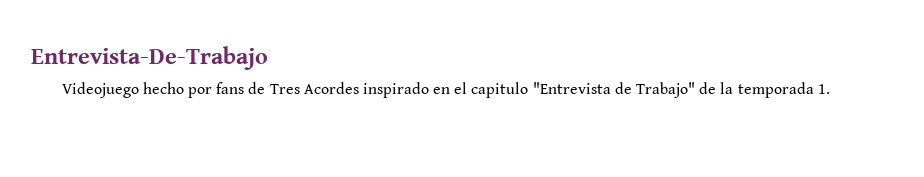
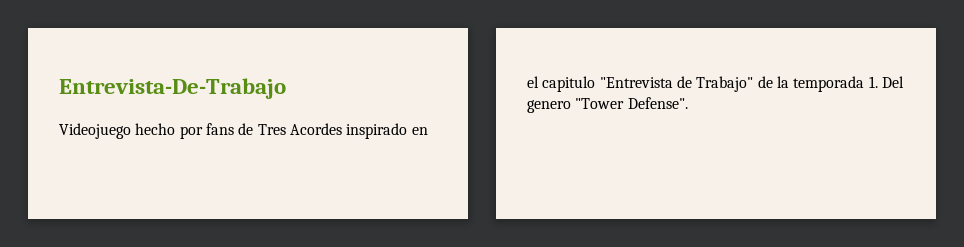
(830, 89) none -> [881,76,904,88] [527,97,688,113] Del genero "Tower Defense".

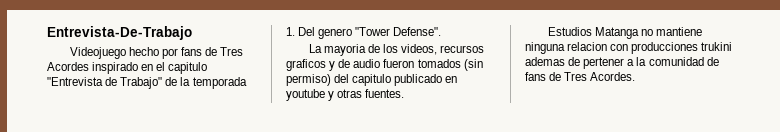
(688, 103) none -> [308,44,485,56] [286,59,483,71] [286,74,458,86] [286,89,405,101] [547,27,703,39] [525,42,733,54] [525,57,719,69] [525,72,636,81] // La mayoria de los videos, recursos graficos y de audio fueron tomados (sin permiso) del capitulo publicado en youtube y otras fuentes. // Estudios Matanga no mantiene ninguna relacion con producciones trukini ademas de pertener a la comunidad de fans de Tres Acordes.

